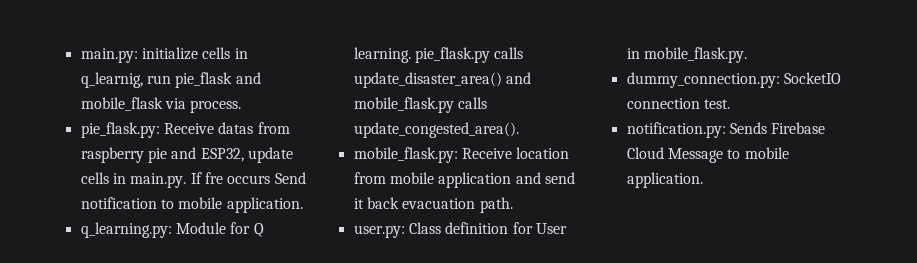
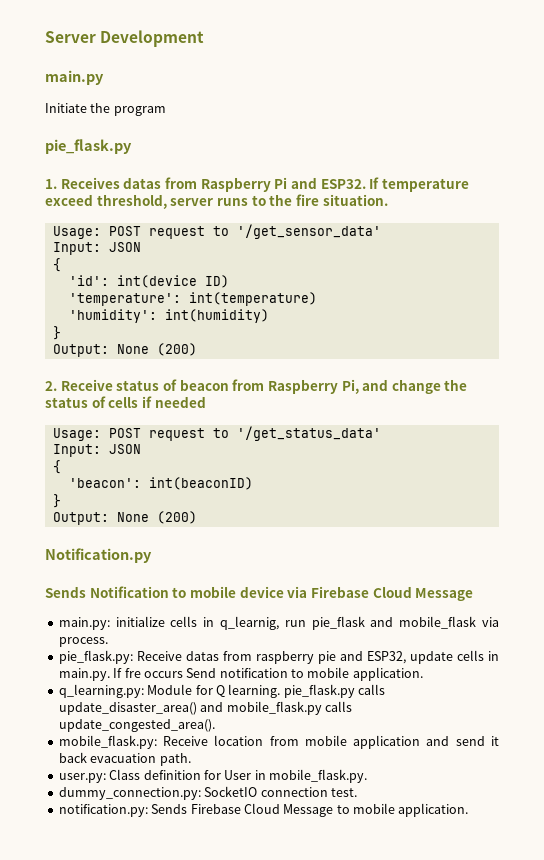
(80, 55) none -> [45,30,205,47] [45,70,104,85] [45,103,166,116] [45,139,132,154] [45,177,469,192] [45,194,388,209] [52,224,381,239] [52,242,141,255] [52,258,61,272] [68,275,229,288] [68,292,317,306] [68,309,269,323] [52,326,61,340] [52,343,197,357] [45,379,468,394] [45,396,206,408] [52,426,381,441] [52,444,141,457] [52,460,61,474] [68,477,253,490] [52,494,61,508] [52,511,197,525] [45,548,152,563] [45,586,474,601] Server Development // main.py // Initiate the program // pie_flask.py // 1. Receives datas from Raspberry Pi and ESP32. If temperature exceed threshold, server runs to the fire situation. // Usage: POST request to '/get_sensor_data' // Input: JSON // { // 'id': int(device ID) // 'temperature': int(temperature) // 'humidity': int(humidity) // } // Output: None (200) // 2. Receive status of beacon from Raspberry Pi, and change the status of cells if needed // Usage: POST request to '/get_status_data' // Input: JSON // { // 'beacon': int(beaconID) // } // Output: None (200) // Notification.py // Sends Notification to mobile device via Firebase Cloud Message //

